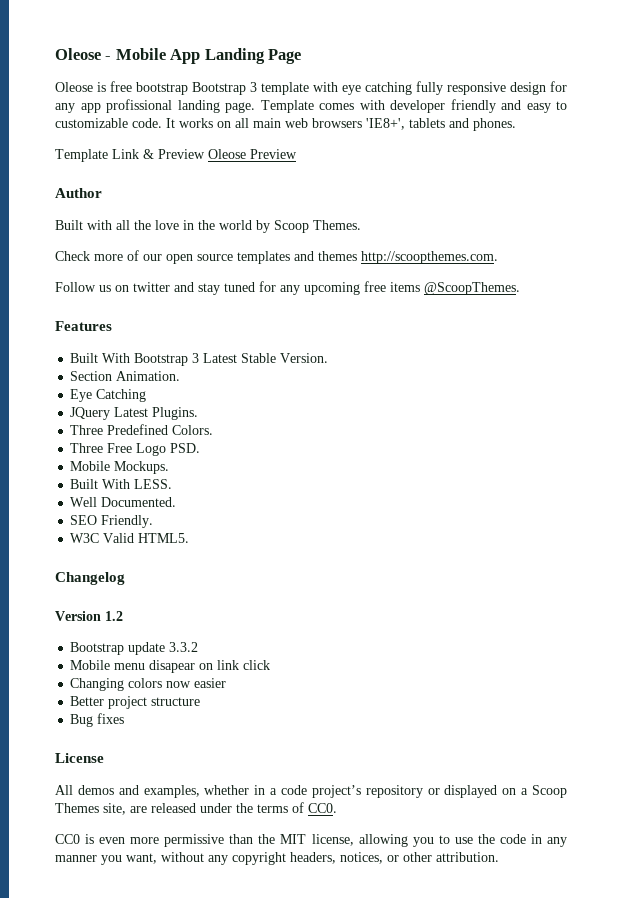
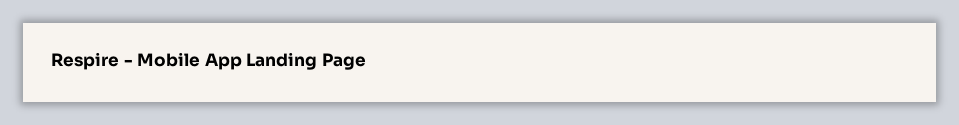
[55,48,101,60] Oleose -> [51,52,119,70] Respire
[55,81,567,95] [55,99,567,113] [55,118,516,131] [55,149,297,162] [55,188,102,198] [55,220,361,233] [55,250,498,264] [55,281,520,295] [55,321,112,331] [70,353,329,366] [70,371,181,381] [70,389,147,402] [70,407,199,420] [70,424,214,435] [70,443,201,456] [70,461,170,474] [70,479,173,489] [70,497,177,507] [70,515,154,528] [70,533,190,543] [55,572,125,585] [55,611,123,621] [70,642,199,655] [70,660,271,673] [70,678,227,691] [70,696,201,709] [70,713,125,727] [55,753,104,763] [55,785,567,798] [55,802,337,815] [55,834,567,847] [55,852,499,865] // Oleose is free bootstrap Bootstrap 3 template with eye catching fully responsive design for any app profissional landing page. Template comes with developer friendly and easy to customizable code. It works on all main web browsers 'IE8+', tablets and phones. // Template Link & Preview Oleose Preview // Author // Built with all the love in the world by Scoop Themes. // Check more of our open source templates and themes http://scoopthemes.com. // Follow us on twitter and stay tuned for any upcoming free items @ScoopThemes. // Features // Built With Bootstrap 3 Latest Stable Version. // Section Animation. // Eye Catching // JQuery Latest Plugins. // Three Predefined Colors. // Three Free Logo PSD. // Mobile Mockups. // Built With LESS. // Well Documented. // SEO Friendly. // W3C Valid HTML5. // Changelog // Version 1.2 // Bootstrap update 3.3.2 // Mobile menu disapear on link click // Changing colors now easier // Better project structure // Bug fixes // License // All demos and examples, whether in a code project’s repository or displayed on a Scoop Themes site, are released under the terms of CC0. // CC0 is even more permissive than the MIT license, allowing you to use the code in any manner you want, without any copyright headers, notices, or other attribution. -> (366, 61) none

